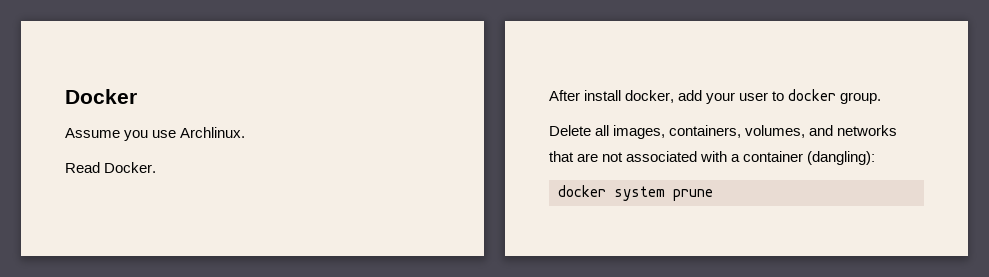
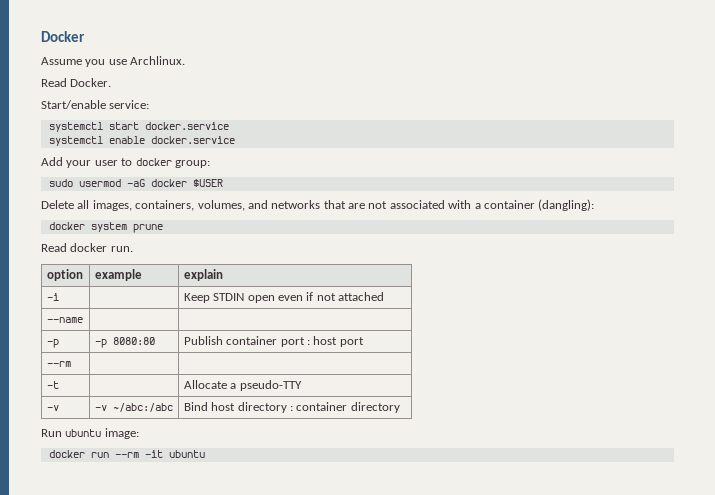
[549,89,882,104] After install docker, add your user to docker group. -> [41,100,150,109] [48,122,229,132] [48,136,235,146] [41,157,210,168] [48,179,223,187] Start/enable service: // systemctl start docker.service // systemctl enable docker.service // Add your user to docker group: // sudo usermod -aG docker $USER
(713, 195) none -> [41,243,133,252] [46,269,83,281] [94,269,142,281] [183,269,223,281] [46,293,59,301] [183,292,385,303] [46,317,83,323] [46,339,59,348] [94,337,155,348] [183,336,364,347] [46,361,71,367] [46,381,59,389] [183,380,302,391] [46,405,59,411] [94,403,173,412] [183,402,400,413] [41,428,139,439] [48,450,205,458] // Read docker run. // option | example | explain // -i | | Keep STDIN open even if not attached // --name | | // -p | -p 8080:80 | Publish container port : host port // --rm | | // -t | | Allocate a pseudo-TTY // -v | -v ~/abc:/abc | Bind host directory : container directory // Run ubuntu image: // docker run --rm -it ubuntu

